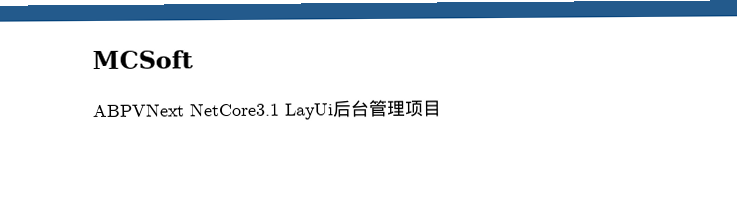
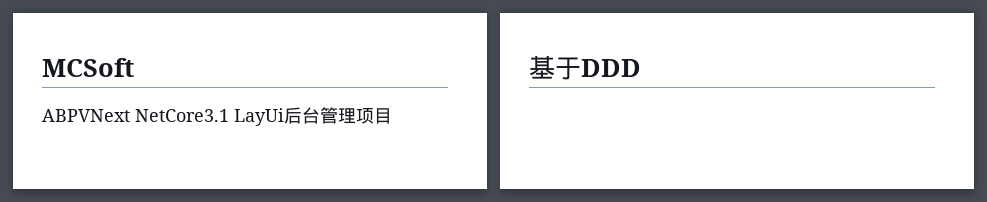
(442, 108) none -> [529,55,641,80] // 基于DDD

